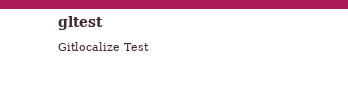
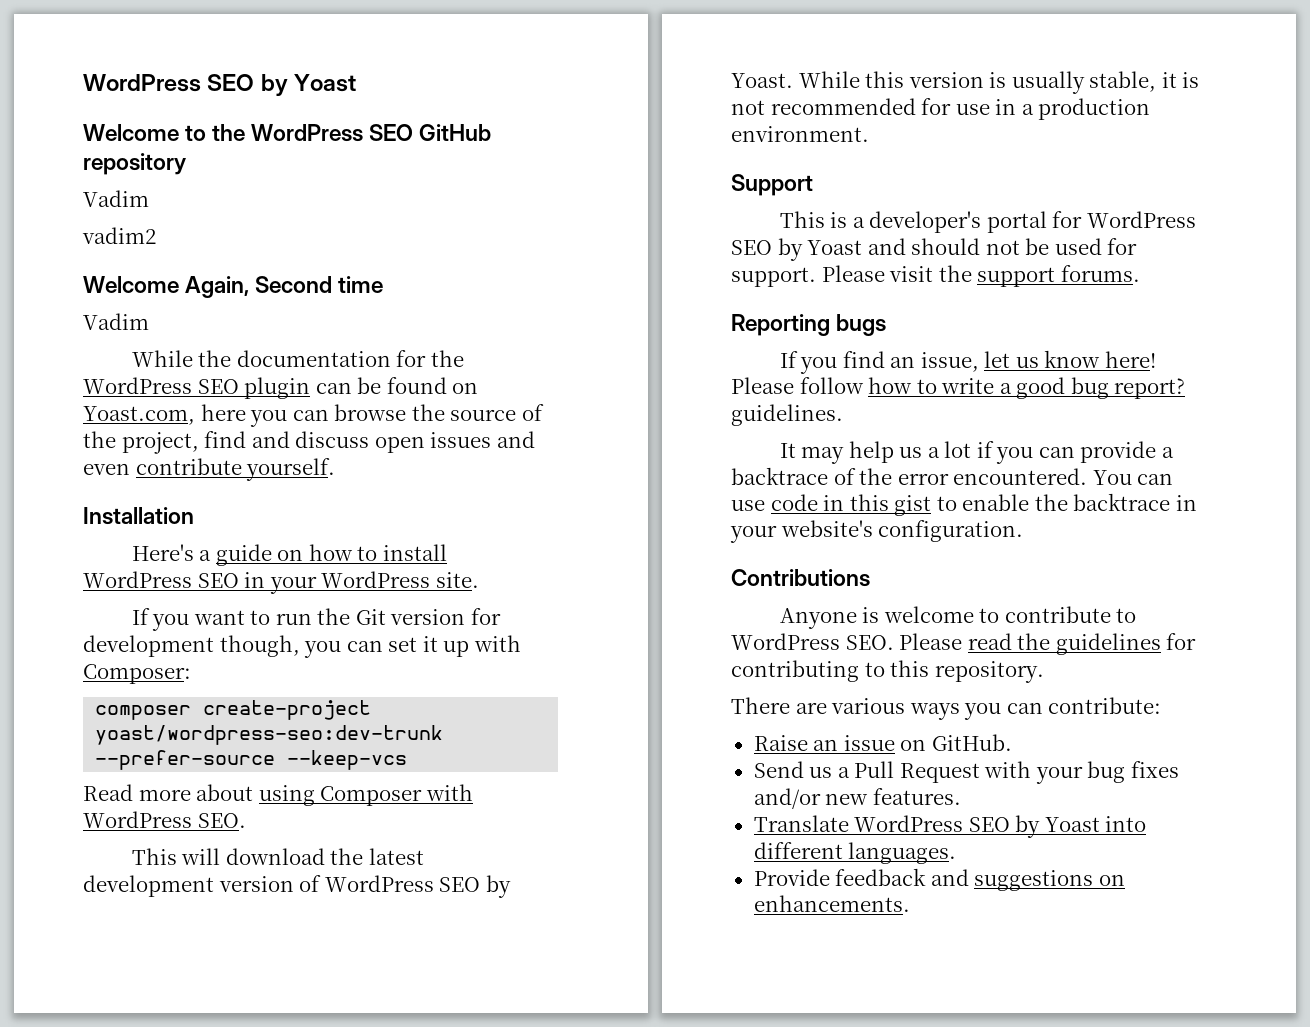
[58,16,103,30] [58,42,149,51] gltest // Gitlocalize Test -> [83,74,357,96] [83,124,492,142] [83,153,186,175] [83,190,149,207] [82,227,156,244] [83,276,384,298] [83,313,149,330] [131,350,464,367] [83,377,479,399] [83,404,544,427] [83,431,535,454] [83,458,336,481] [83,507,194,525] [131,544,447,566] [83,571,479,594] [131,608,501,631] [83,635,521,658] [83,664,191,684] [95,700,372,720] [95,725,444,745] [95,750,408,770] [83,784,473,806] [83,811,246,828] [131,848,424,865] [83,875,511,898] [731,71,1200,94] [731,98,1151,120] [731,126,869,142] [731,174,813,196] [779,211,1196,233] [731,238,1138,261] [731,265,1140,287] [731,314,887,336] [779,350,1156,374] [731,377,1186,399] [731,404,843,426] [779,441,1174,464] [731,467,1174,485] [731,493,1197,516] [730,520,1024,543] [731,569,870,587] [779,606,1137,629] [731,633,1197,655] [731,660,1044,683] [731,697,1162,720] [753,734,1012,751] [753,761,1179,784] [753,788,961,809] [753,815,1147,838] [753,842,957,864] [753,868,1125,891] [753,895,910,912] WordPress SEO by Yoast // Welcome to the WordPress SEO GitHub repository // Vadim // vadim2 // Welcome Again, Second time // Vadim // While the documentation for the WordPress SEO plugin can be found on Yoast.com, here you can browse the source of the project, find and discuss open issues and even contribute yourself. // Installation // Here's a guide on how to install WordPress SEO in your WordPress site. // If you want to run the Git version for development though, you can set it up with Composer: // composer create-project yoast/wordpress-seo:dev-trunk --prefer-source --keep-vcs // Read more about using Composer with WordPress SEO. // This will download the latest development version of WordPress SEO by Yoast. While this version is usually stable, it is not recommended for use in a production environment. // Support // This is a developer's portal for WordPress SEO by Yoast and should not be used for support. Please visit the support forums. // Reporting bugs // If you find an issue, let us know here! Please follow how to write a good bug report? guidelines. // It may help us a lot if you can provide a backtrace of the error encountered. You can use code in this gist to enable the backtrace in your website's configuration. // Contributions // Anyone is welcome to contribute to WordPress SEO. Please read the guidelines for contributing to this repository. // There are various ways you can contribute: // Raise an issue on GitHub. // Send us a Pull Request with your bug fixes and/or new features. // Translate WordPress SEO by Yoast into different languages. // Provide feedback and suggestions on enhancements.

